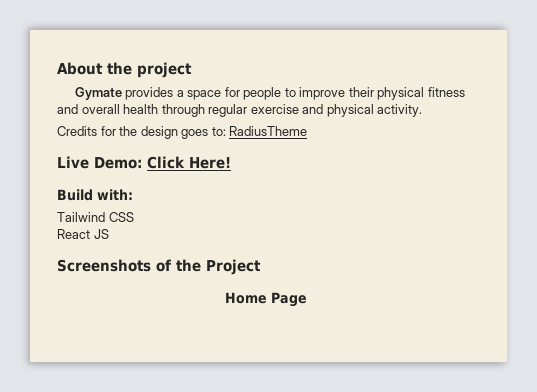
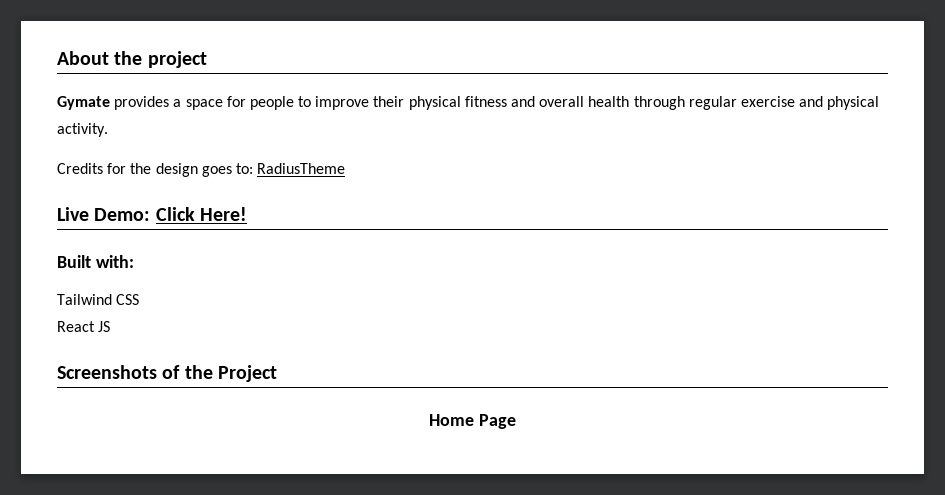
[57,189,93,201] Build -> [57,255,91,268] Built

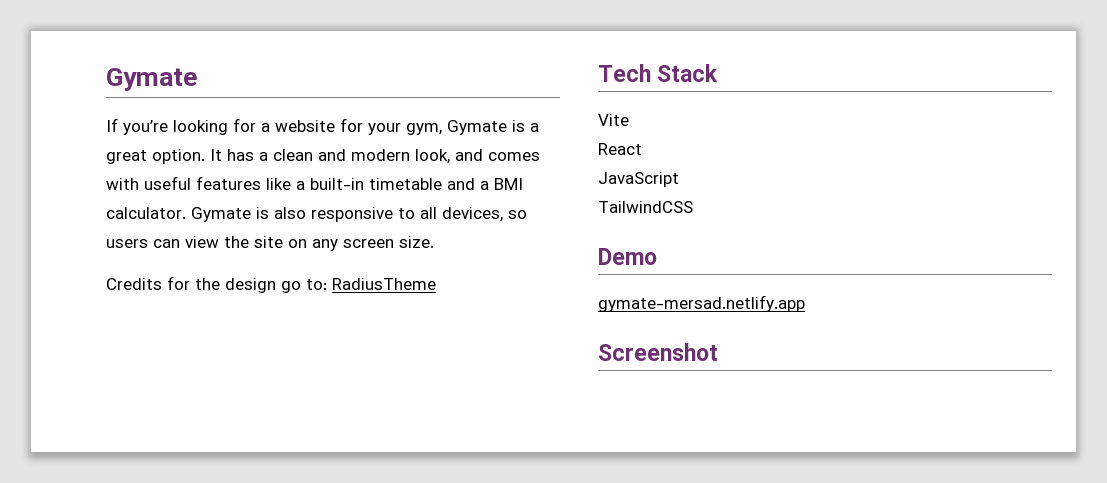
[57,51,207,68] [57,96,880,110] [57,123,108,137] About the project // Gymate provides a space for people to improve their physical fitness and overall health through regular exercise and physical activity. -> [106,68,197,91] [106,118,539,135] [106,149,540,164] [106,176,523,190] [106,207,527,222] [106,236,434,251] Gymate // If you’re looking for a website for your gym, Gymate is a great option. It has a clean and modern look, and comes with useful features like a built-in timetable and a BMI calculator. Gymate is also responsive to all devices, so users can view the site on any screen size.
[201,166,232,177] goes -> [281,281,301,293] go
[57,207,247,221] [57,255,134,268] [57,294,140,305] [57,321,111,332] [57,365,277,382] [429,414,516,429] Live Demo: Click Here! // Built with: // Tailwind CSS // React JS // Screenshots of the Project // Home Page -> [598,64,719,82] [598,114,629,126] [598,143,642,155] [598,172,679,187] [598,201,693,213] [598,248,657,265] [598,295,805,312] [598,343,718,361] Tech Stack // Vite // React // JavaScript // TailwindCSS // Demo // gymate-mersad.netlify.app // Screenshot

